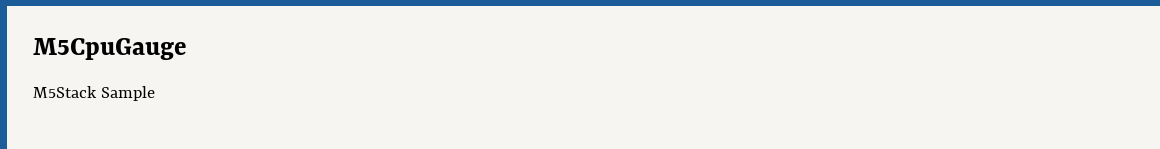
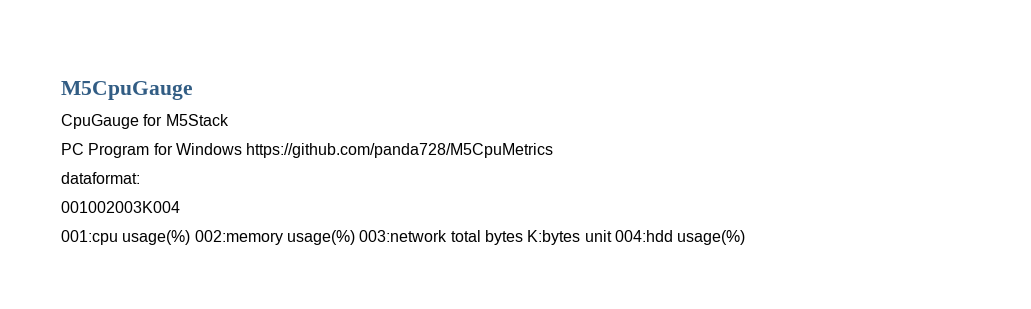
(187, 49) none -> [61,114,163,129] CpuGauge for
[100,86,155,101] Sample -> [61,143,554,158] [61,172,140,184] [61,201,180,213] [61,230,746,245] // PC Program for Windows https://github.com/panda728/M5CpuMetrics // dataformat: // 001002003K004 // 001:cpu usage(%) 002:memory usage(%) 003:network total bytes K:bytes unit 004:hdd usage(%)

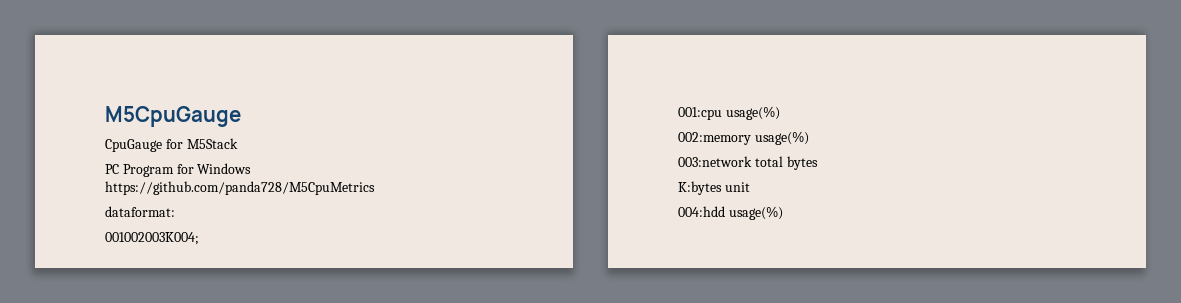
[61,201,180,213] 001002003K004 -> [105,232,199,245] 001002003K004;
(191, 237) none -> (780, 113) //
(355, 237) none -> (809, 138) //
(523, 237) none -> (818, 163) //
(612, 236) none -> (750, 187) //

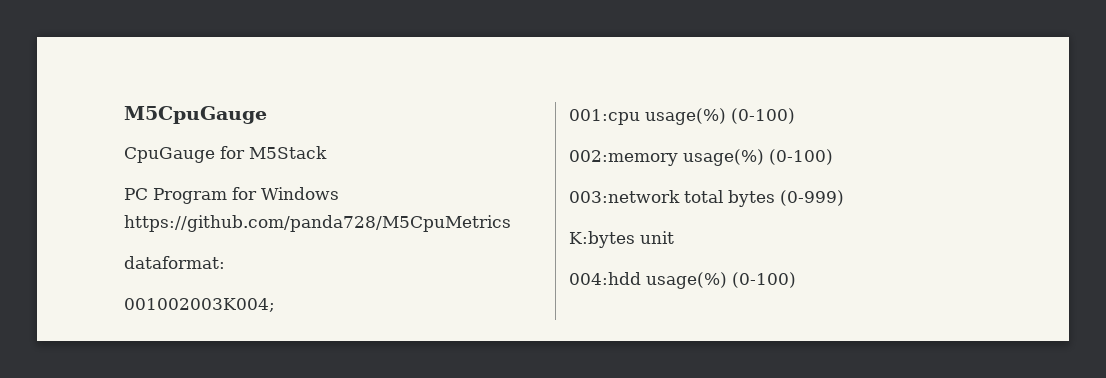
(780, 113) none -> [731,108,795,124] (0-100)
(809, 138) none -> [769,149,833,165] (0-100)
(818, 163) none -> [780,190,844,206] (0-999)
(783, 213) none -> [732,272,796,288] (0-100)

